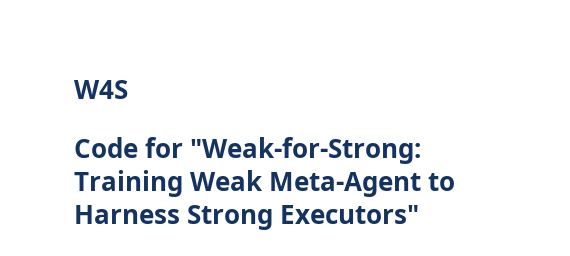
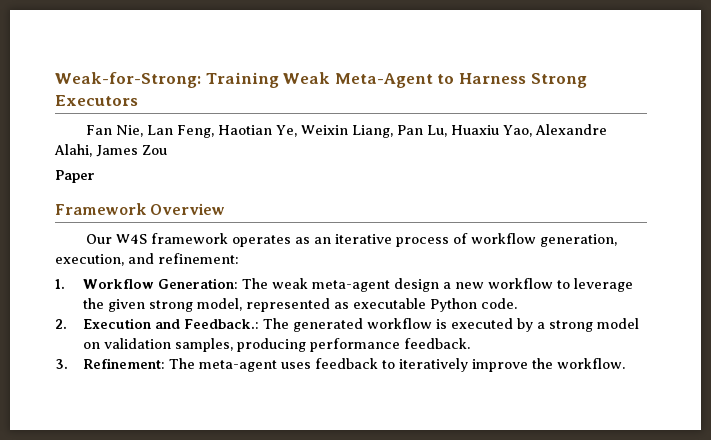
[74,80,128,99] [74,137,422,164] W4S // Code for "Weak-for-Strong: -> [55,72,201,88] Weak-for-Strong:
[280,205,420,224] Executors" -> [55,95,138,106] [86,124,608,138] [54,144,167,157] [55,170,95,183] [55,203,226,215] [86,233,618,247] [55,253,239,266] [55,278,633,292] [82,298,517,312] [55,318,639,332] [82,338,470,352] [55,358,625,372] Executors // Fan Nie, Lan Feng, Haotian Ye, Weixin Liang, Pan Lu, Huaxiu Yao, Alexandre Alahi, James Zou // Paper // Framework Overview // Our W4S framework operates as an iterative process of workflow generation, execution, and refinement: // 1. Workflow Generation: The weak meta-agent design a new workflow to leverage the given strong model, represented as executable Python code. // 2. Execution and Feedback.: The generated workflow is executed by a strong model on validation samples, producing performance feedback. // 3. Refinement: The meta-agent uses feedback to iteratively improve the workflow.

